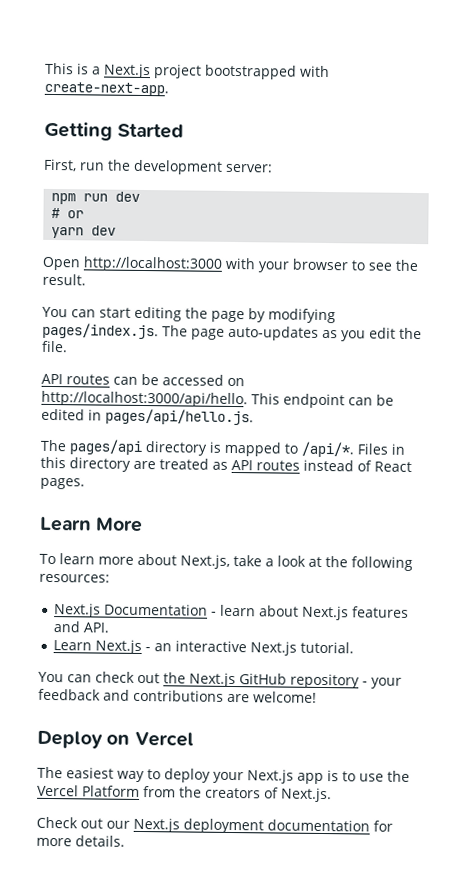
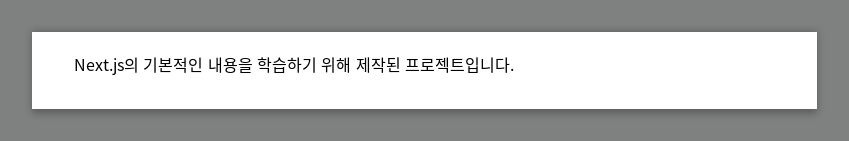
[45,62,330,80] [44,81,169,97] [44,121,185,141] [43,158,273,175] [51,191,141,205] [51,207,85,219] [51,225,117,239] [42,256,419,273] [42,273,86,286] [42,306,336,324] [42,322,422,342] [41,340,68,353] [41,373,245,387] [41,390,394,409] [41,408,254,426] [40,439,405,458] [40,456,412,472] [40,477,85,490] [40,516,144,533] [39,553,413,571] [39,573,110,583] [54,603,410,621] [53,621,111,633] [53,639,355,656] [38,671,402,689] [38,688,317,703] [37,730,194,749] [37,766,410,785] [37,784,332,803] [36,816,393,834] [36,835,125,847] This is a Next.js project bootstrapped with create-next-app. // Getting Started // First, run the development server: // npm run dev // # or // yarn dev // Open http://localhost:3000 with your browser to see the result. // You can start editing the page by modifying pages/index.js. The page auto-updates as you edit the file. // API routes can be accessed on http://localhost:3000/api/hello. This endpoint can be edited in pages/api/hello.js. // The pages/api directory is mapped to /api/*. Files in this directory are treated as API routes instead of React pages. // Learn More // To learn more about Next.js, take a look at the following resources: // Next.js Documentation - learn about Next.js features and API. // Learn Next.js - an interactive Next.js tutorial. // You can check out the Next.js GitHub repository - your feedback and contributions are welcome! // Deploy on Vercel // The easiest way to deploy your Next.js app is to use the Vercel Platform from the creators of Next.js. // Check out our Next.js deployment documentation for more details. -> [74,57,514,75] Next.js의 기본적인 내용을 학습하기 위해 제작된 프로젝트입니다.

